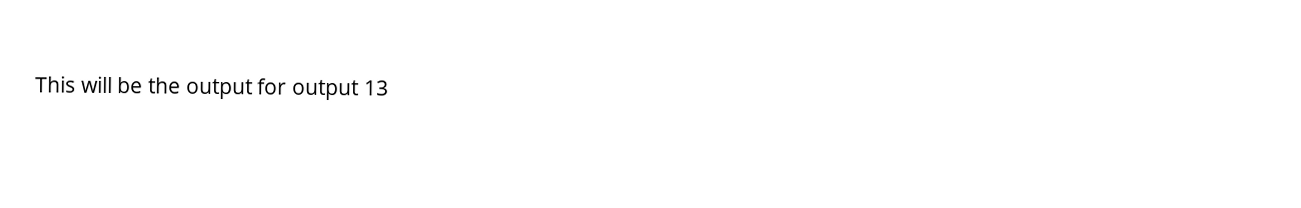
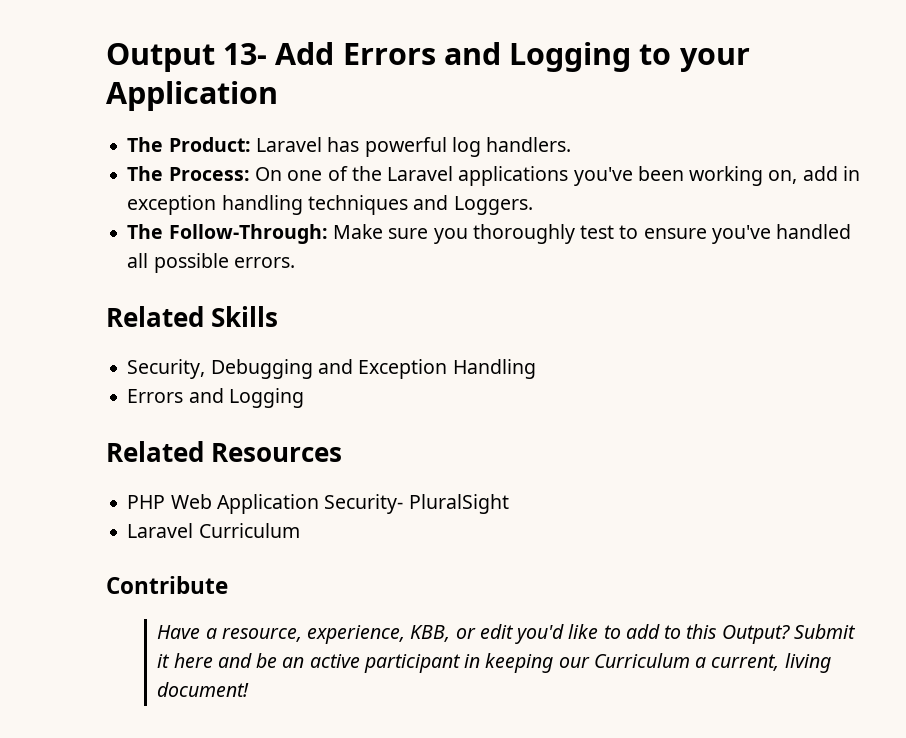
[35,75,389,101] This will be the output for output 13 -> [106,42,750,72] [106,81,278,111] [127,137,572,157] [127,166,860,186] [127,195,533,215] [127,224,852,244] [127,253,295,273] [106,306,279,327] [127,359,536,379] [127,388,304,408] [106,441,343,462] [127,494,509,514] [127,523,300,538] [106,576,228,594] [157,624,856,644] [157,653,831,673] [157,682,250,697] Output 13- Add Errors and Logging to your Application // The Product: Laravel has powerful log handlers. // The Process: On one of the Laravel applications you've been working on, add in exception handling techniques and Loggers. // The Follow-Through: Make sure you thoroughly test to ensure you've handled all possible errors. // Related Skills // Security, Debugging and Exception Handling // Errors and Logging // Related Resources // PHP Web Application Security- PluralSight // Laravel Curriculum // Contribute // Have a resource, experience, KBB, or edit you'd like to add to this Output? Submit it here and be an active participant in keeping our Curriculum a current, living document!

